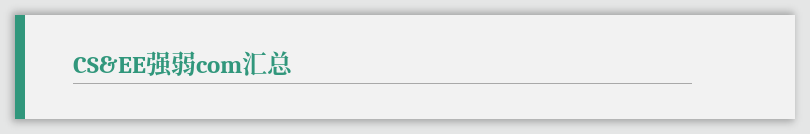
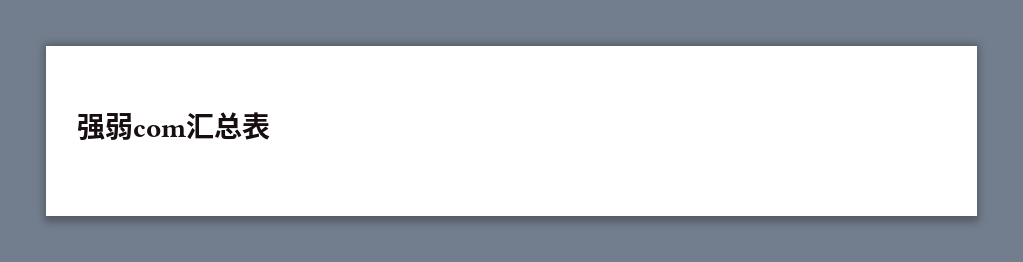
[73,56,146,73] CS&EE -> (77, 127) none
(294, 63) none -> [242,112,270,140] 表

